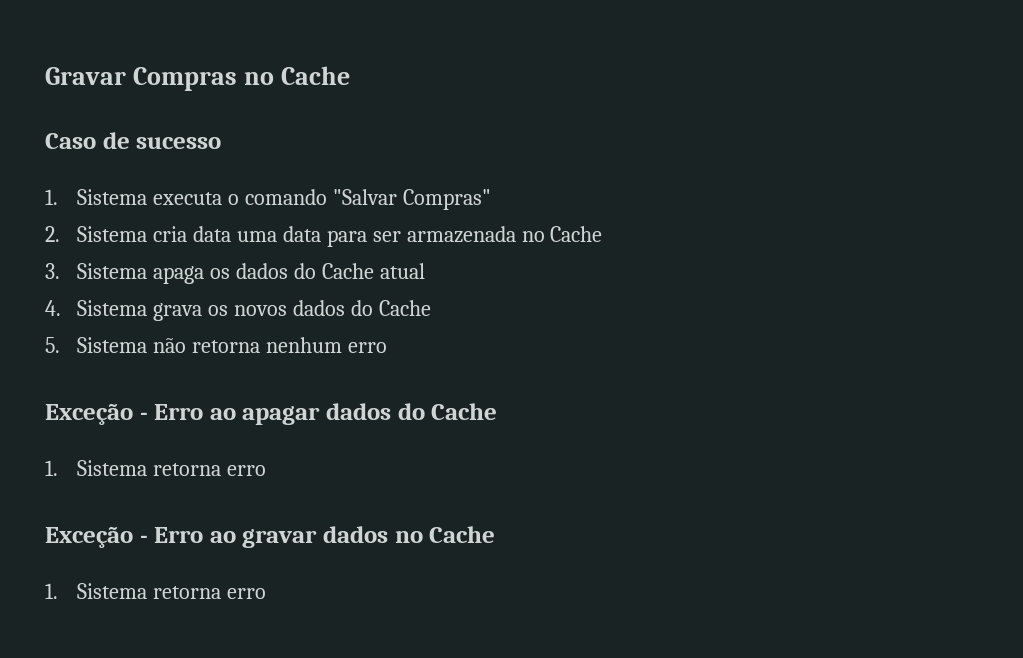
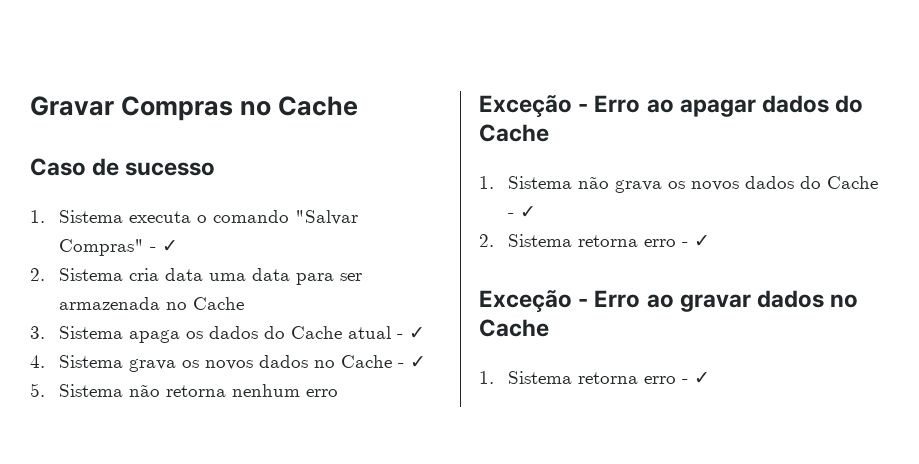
(491, 199) none -> [150,240,179,252] - ✓
(425, 271) none -> [397,327,426,339] - ✓
[350,300,431,316] do Cache -> [314,355,427,368] no Cache - ✓
[152,463,266,476] retorna erro -> [578,176,879,193] [508,206,537,218] [479,234,711,247] não grava os novos dados do Cache - ✓ // 2. Sistema retorna erro - ✓
(266, 593) none -> [682,372,711,384] - ✓

